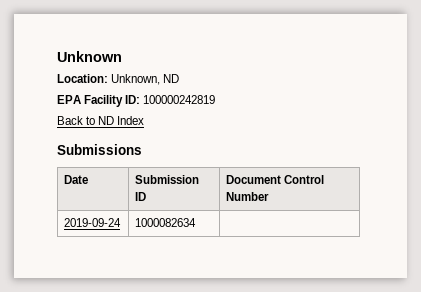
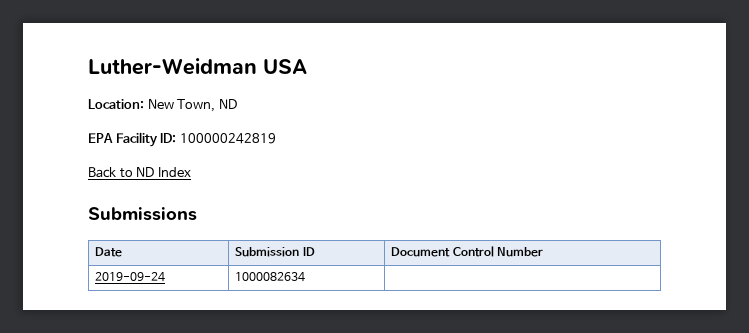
[57,51,122,62] Unknown -> [88,58,307,75] Luther-Weidman USA
[111,74,161,85] Unknown, -> [147,99,216,112] New Town,

